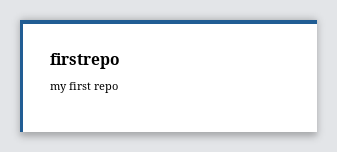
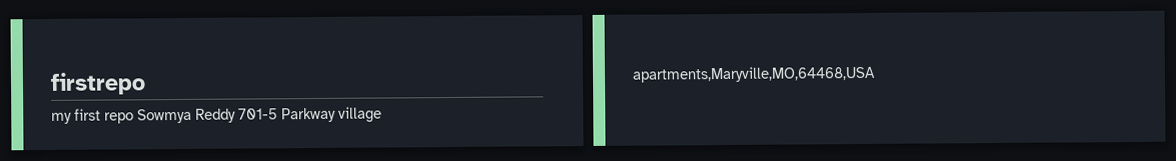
(118, 88) none -> [137,106,382,124] [632,65,876,83] Sowmya Reddy 701-5 Parkway village apartments,Maryville,MO,64468,USA

